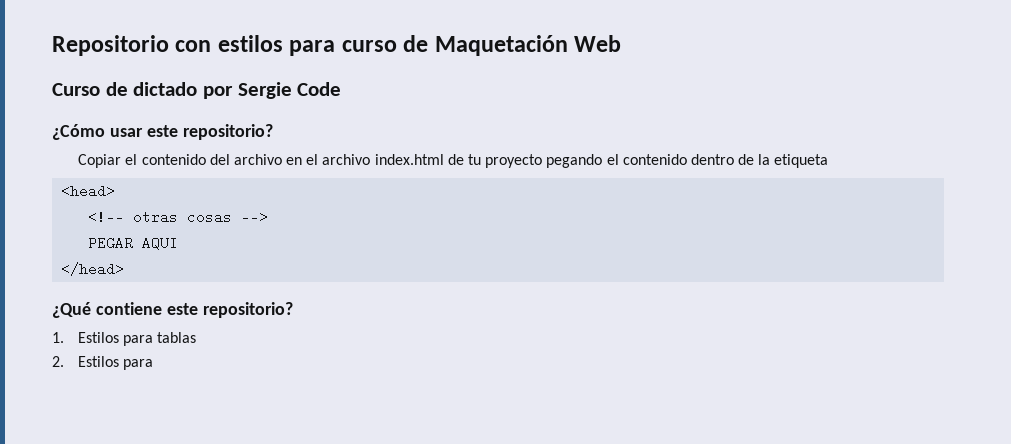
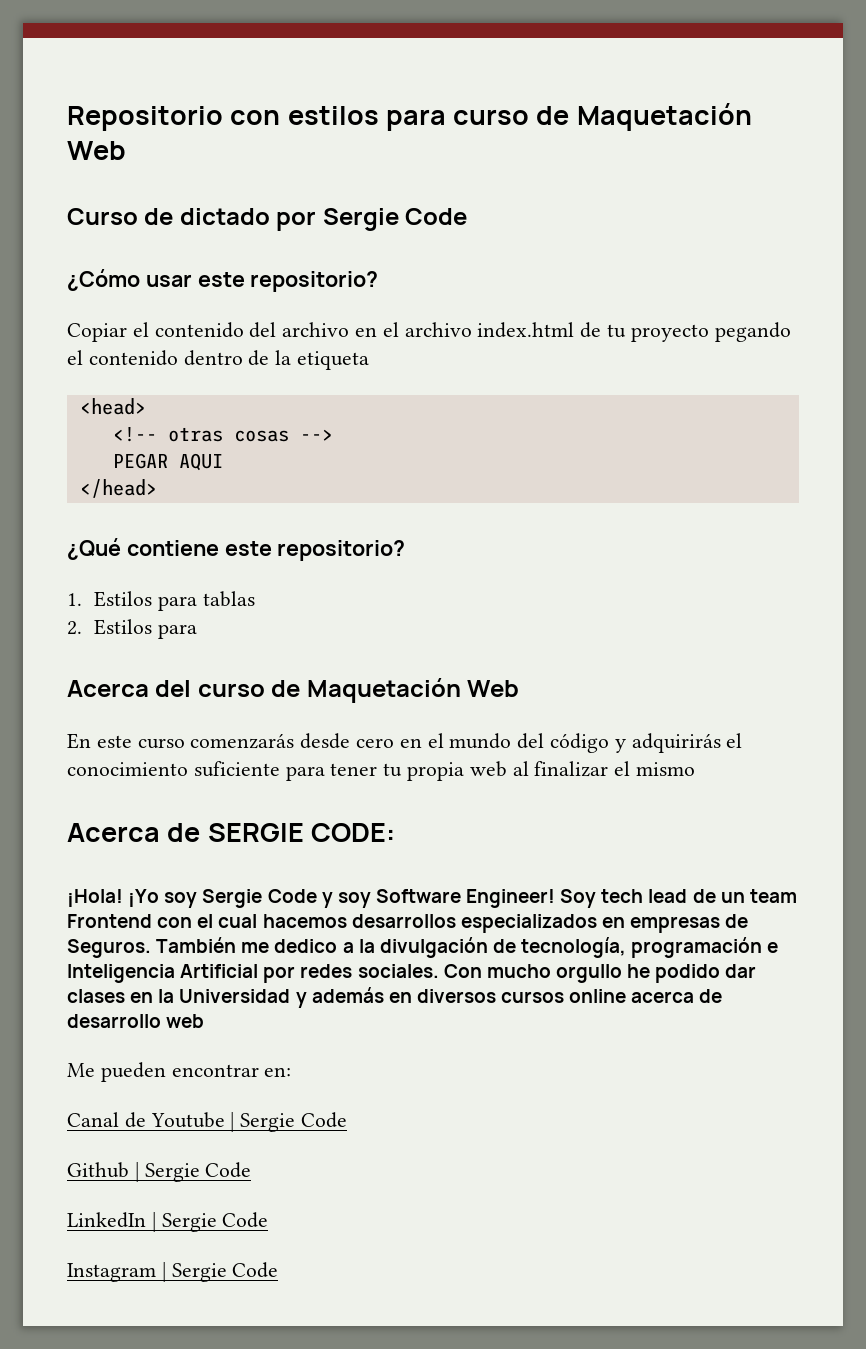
(154, 364) none -> [67,678,520,703] [67,733,743,753] [67,761,696,781] [67,823,395,842] [67,889,797,908] [67,914,749,933] [67,937,779,958] [67,964,757,983] [67,987,723,1008] [67,1014,205,1028] [67,1062,292,1082] [67,1112,348,1132] [67,1162,252,1182] [67,1212,269,1232] [67,1262,279,1282] // Acerca del curso de Maquetación Web // En este curso comenzarás desde cero en el mundo del código y adquirirás el conocimiento suficiente para tener tu propia web al finalizar el mismo // Acerca de SERGIE CODE: // ¡Hola! ¡Yo soy Sergie Code y soy Software Engineer! Soy tech lead de un team Frontend con el cual hacemos desarrollos especializados en empresas de Seguros. También me dedico a la divulgación de tecnología, programación e Inteligencia Artificial por redes sociales. Con mucho orgullo he podido dar clases en la Universidad y además en diversos cursos online acerca de desarrollo web // Me pueden encontrar en: // Canal de Youtube | Sergie Code // Github | Sergie Code // LinkedIn | Sergie Code // Instagram | Sergie Code

